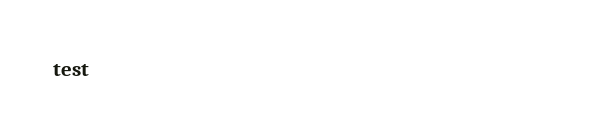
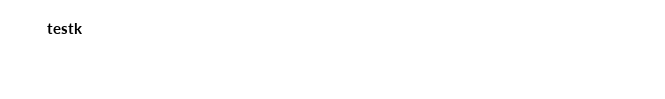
[53,64,89,76] test -> [47,23,83,34] testk

